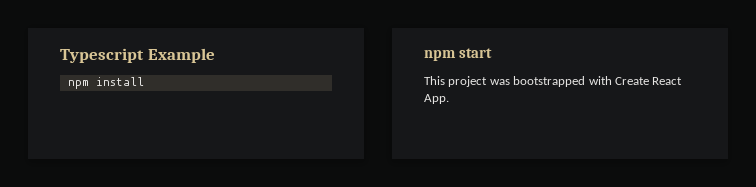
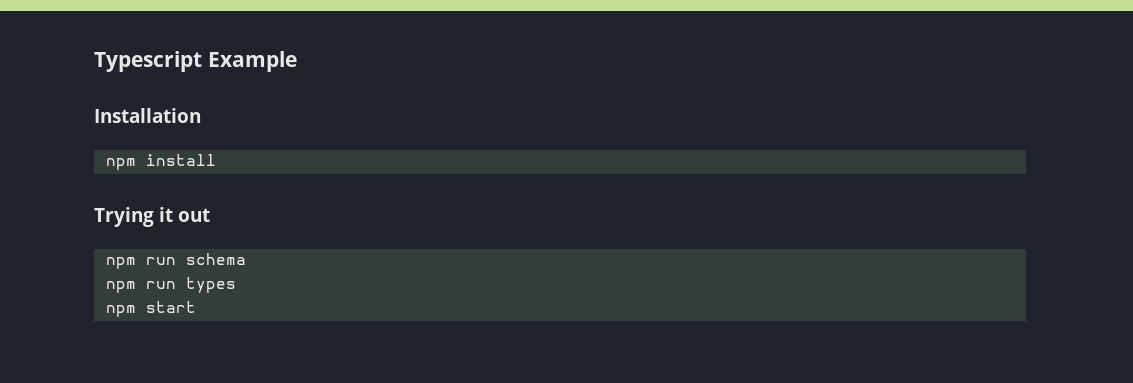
(215, 55) none -> [94,108,201,123] // Installation
[424,48,493,61] [424,76,683,87] [424,94,449,104] npm start // This project was bootstrapped with Create React App. -> [94,207,211,227] [106,253,246,269] [106,277,236,293] [106,301,196,317] Trying it out // npm run schema // npm run types // npm start

